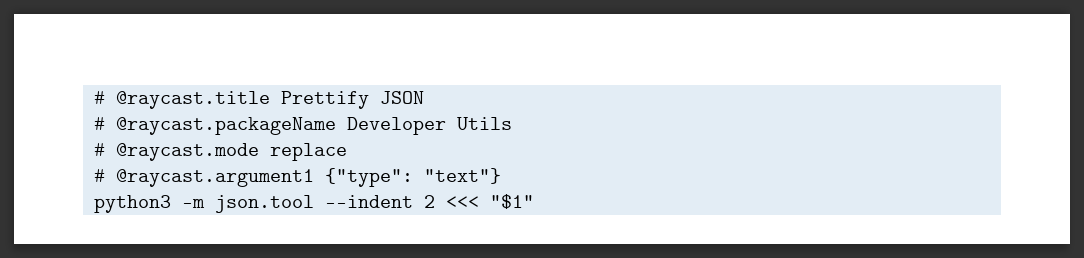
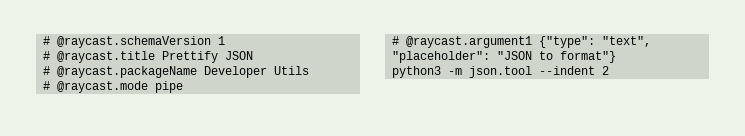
[94,91,106,104] # -> [42,36,225,48] [42,51,50,60] # @raycast.schemaVersion 1 // #
[270,143,348,161] replace -> [154,81,183,93] pipe
[424,168,502,184] "text"} -> [601,36,651,47] [391,51,616,63] "text", "placeholder": "JSON to format"}
[446,194,535,209] <<< "$1" -> (609, 70) none

